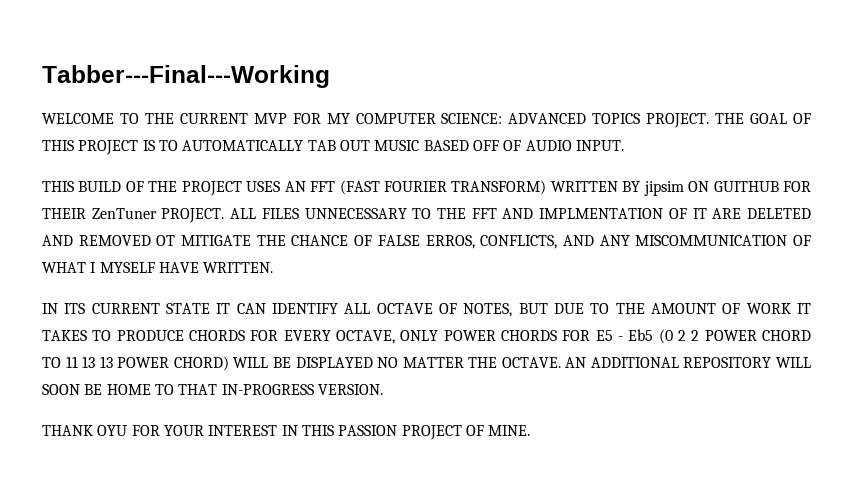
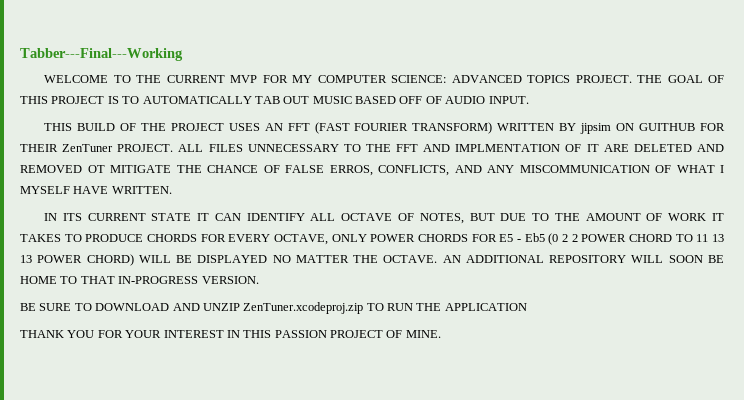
(383, 389) none -> [20,302,527,314] // BE SURE TO DOWNLOAD AND UNZIP ZenTuner.xcodeproj.zip TO RUN THE APPLICATION
[97,425,128,436] OYU -> [67,330,95,338] YOU

